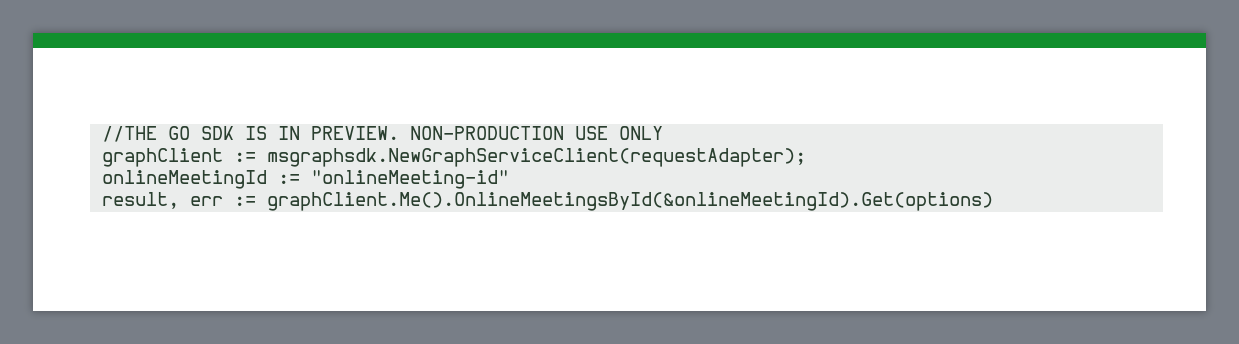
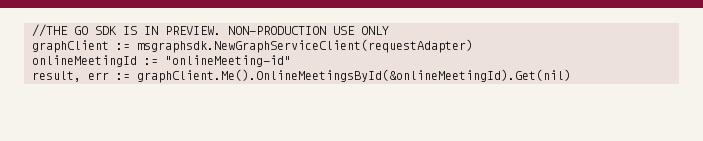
[267,148,807,167] msgraphsdk.NewGraphServiceClient(requestAdapter); -> [137,39,474,53] msgraphsdk.NewGraphServiceClient(requestAdapter)
[267,192,994,211] graphClient.Me().OnlineMeetingsById(&onlineMeetingId).Get(options) -> [137,69,572,83] graphClient.Me().OnlineMeetingsById(&onlineMeetingId).Get(nil)

